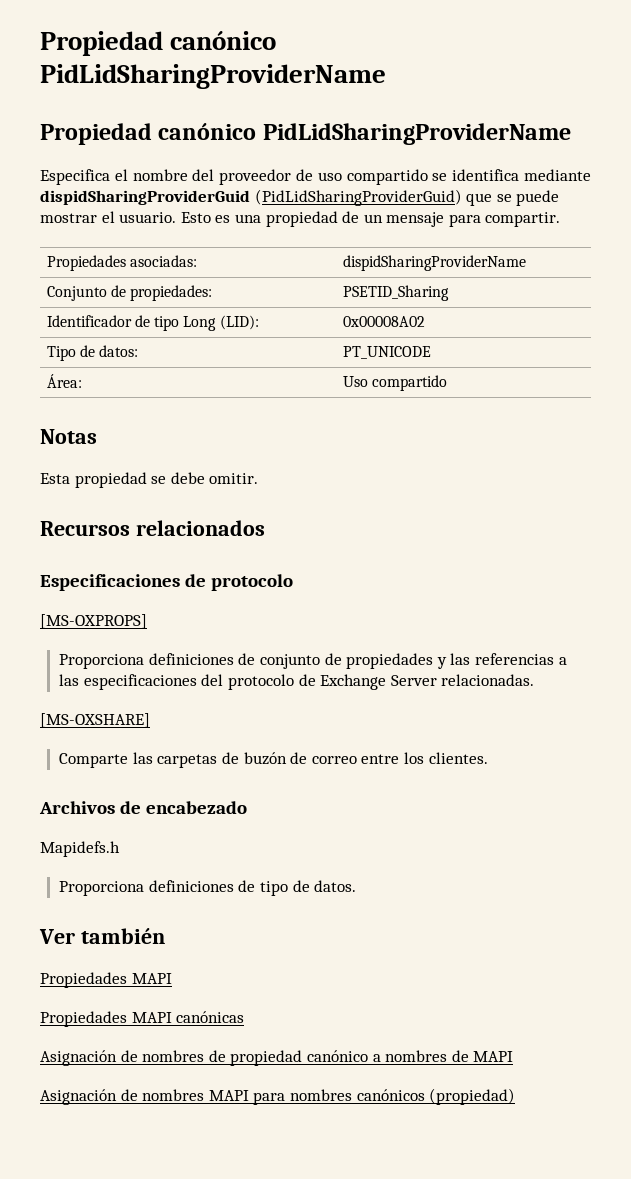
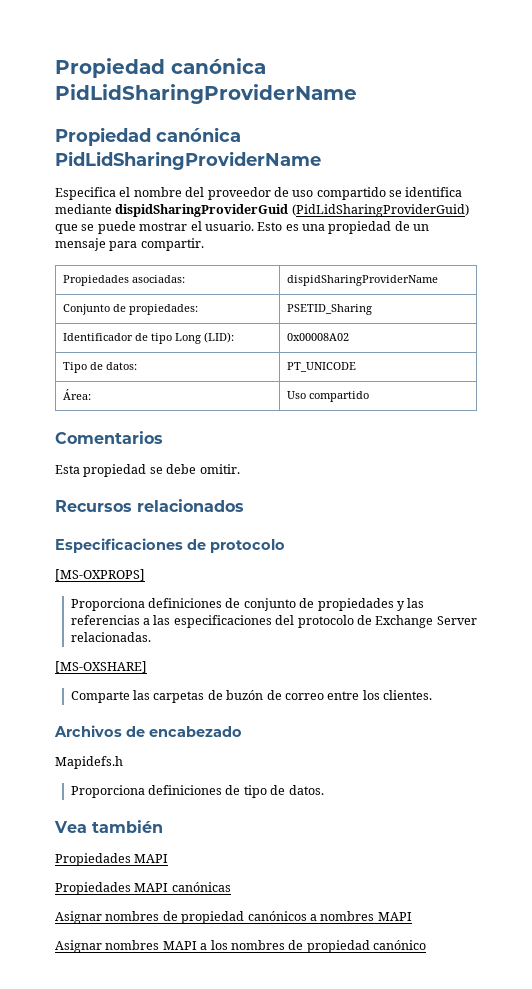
[40,31,277,56] Propiedad canónico -> [55,58,266,78] Propiedad canónica
[158,123,257,140] canónico -> [156,127,241,142] canónica
[40,429,97,444] Notas -> [55,431,163,444] Comentarios
[39,929,75,944] Ver -> [54,821,87,833] Vea
[40,1050,514,1066] [40,1088,516,1105] Asignación de nombres de propiedad canónico a nombres de MAPI // Asignación de nombres MAPI para nombres canónicos (propiedad) -> [55,911,412,924] [55,940,426,953] Asignar nombres de propiedad canónicos a nombres MAPI // Asignar nombres MAPI a los nombres de propiedad canónico

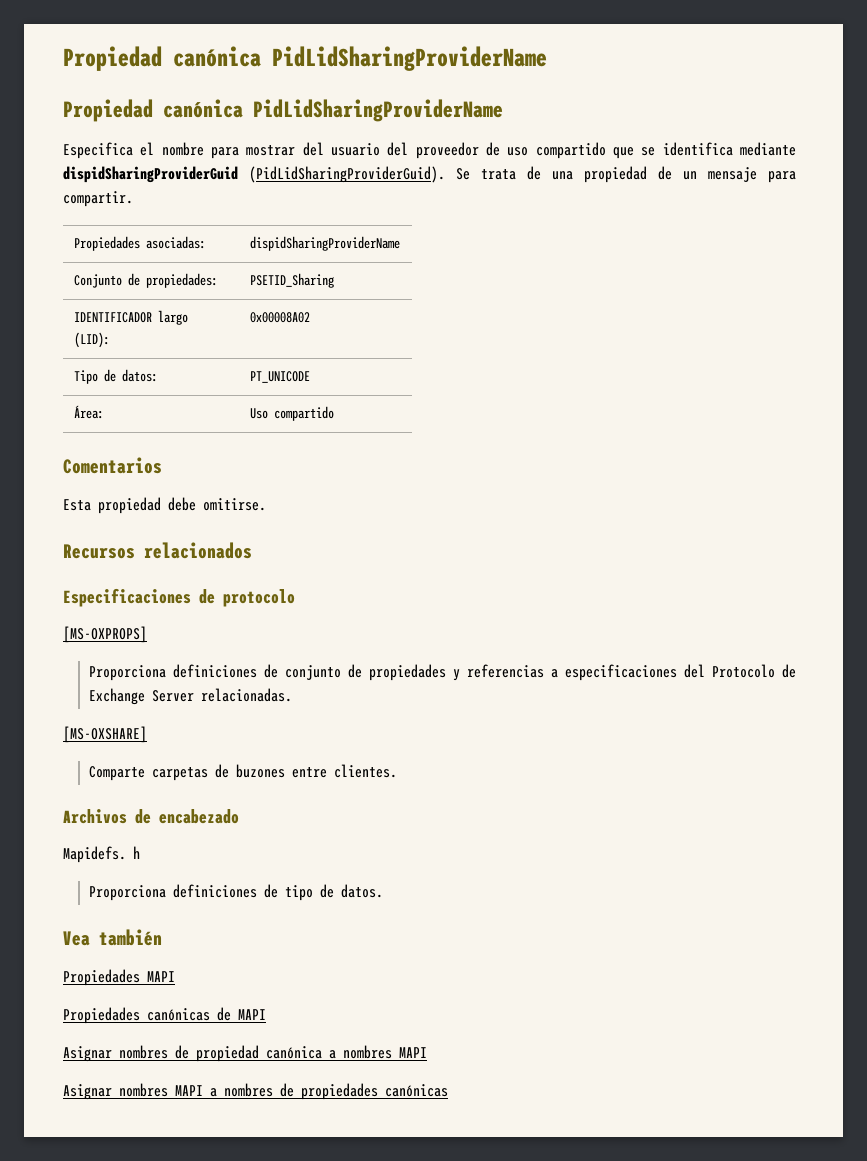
(182, 192) none -> [211,142,380,159] para mostrar del usuario
(386, 193) none -> [612,147,634,159] que
[291,204,469,217] [55,221,299,234] (PidLidSharingProviderGuid) que se puede mostrar el usuario. Esto es -> [249,166,541,183] (PidLidSharingProviderGuid). Se trata de
[63,333,202,344] Identificador de tipo Long -> [73,310,188,325] IDENTIFICADOR largo
[149,464,240,474] se debe omitir. -> [168,497,266,511] debe omitirse.
[407,598,425,608] las -> (460, 675) none
[153,615,171,625] las -> (558, 673) none
[297,615,354,628] protocolo -> [711,664,775,678] Protocolo
[133,690,151,700] las -> (145, 773) none
[226,690,380,700] buzón de correo entre los -> [235,764,327,778] buzones entre
[55,756,123,769] Mapidefs.h -> [63,846,140,863] Mapidefs. h
[134,882,231,892] MAPI canónicas -> [147,1007,266,1021] canónicas de MAPI
[247,911,307,921] canónicos -> [266,1046,322,1059] canónica
[210,940,426,953] los nombres de propiedad canónico -> [224,1083,448,1100] nombres de propiedades canónicas

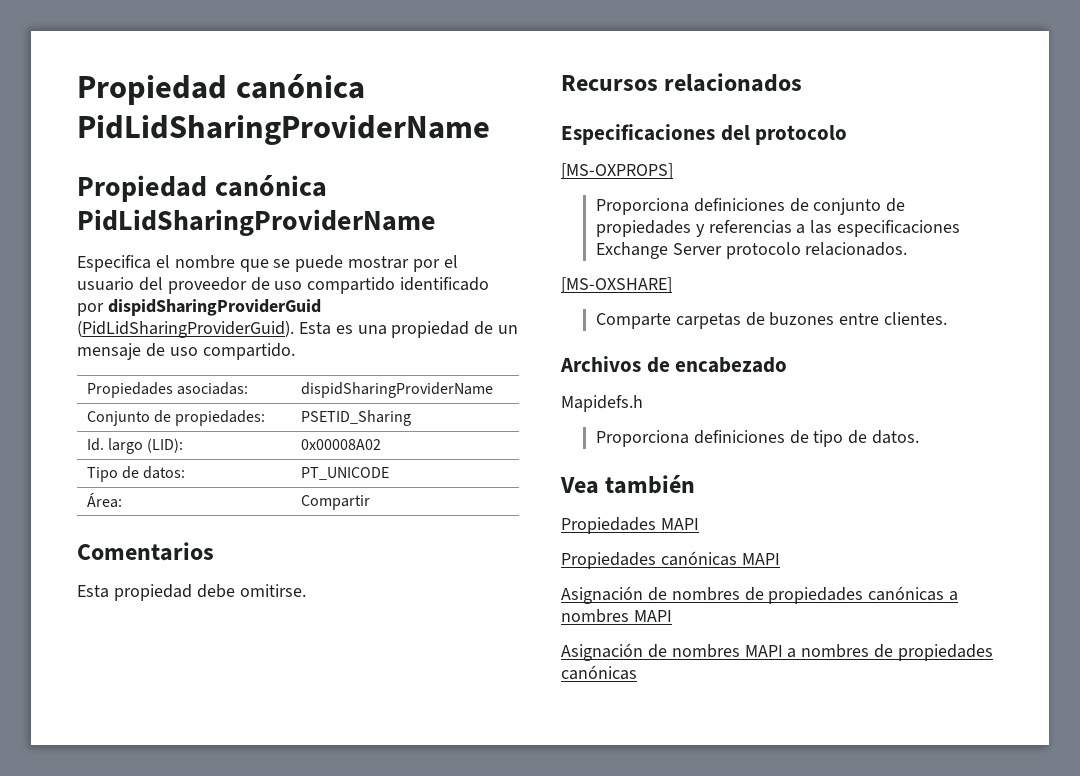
[211,142,324,159] para mostrar del -> [239,255,458,272] que se puede mostrar por el
[612,142,796,159] [63,166,541,183] que se identifica mediante dispidSharingProviderGuid (PidLidSharingProviderGuid). Se trata de -> [400,277,490,291] [77,299,321,316] [77,320,353,338] identificado por dispidSharingProviderGuid (PidLidSharingProviderGuid). Esta es
[768,171,796,183] [63,191,133,207] para compartir. -> [145,343,295,360] de uso compartido.
[73,312,152,323] IDENTIFICADOR -> [86,438,104,451] Id.
[249,406,334,421] Uso compartido -> [300,495,370,510] Compartir
[199,589,215,604] de -> [720,125,750,141] del
[564,664,796,681] [88,688,292,705] especificaciones del Protocolo de Exchange Server relacionadas. -> [810,220,961,237] [595,242,908,259] las especificaciones Exchange Server protocolo relacionados.
[63,846,140,863] Mapidefs. h -> [561,395,643,412] Mapidefs.h
[217,1007,266,1021] [63,1045,322,1062] de MAPI // Asignar nombres de propiedad canónica -> [741,553,780,565] [561,586,945,604] MAPI // Asignación de nombres de propiedades canónicas
[63,1084,112,1100] Asignar -> [561,643,667,661] Asignación de

